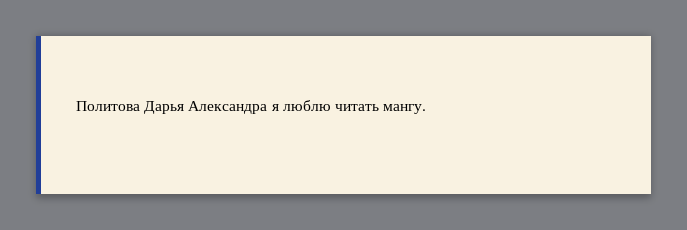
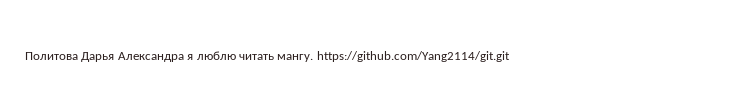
(427, 109) none -> [316,51,510,62] https://github.com/Yang2114/git.git

